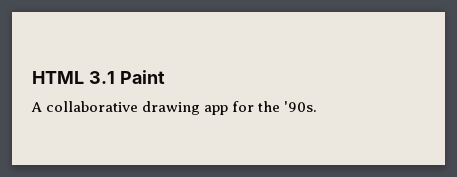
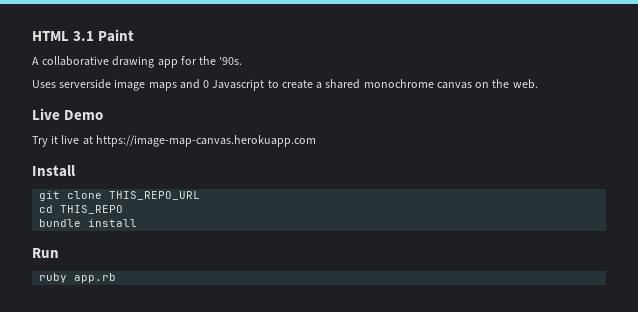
(318, 106) none -> [32,79,538,91] [32,108,104,120] [32,135,316,147] [32,165,76,177] [39,191,201,201] [39,205,124,214] [39,219,138,227] [32,248,59,258] [39,273,117,283] // Uses serverside image maps and 0 Javascript to create a shared monochrome canvas on the web. // Live Demo // Try it live at https://image-map-canvas.herokuapp.com // Install // git clone THIS_REPO_URL // cd THIS_REPO // bundle install // Run // ruby app.rb

